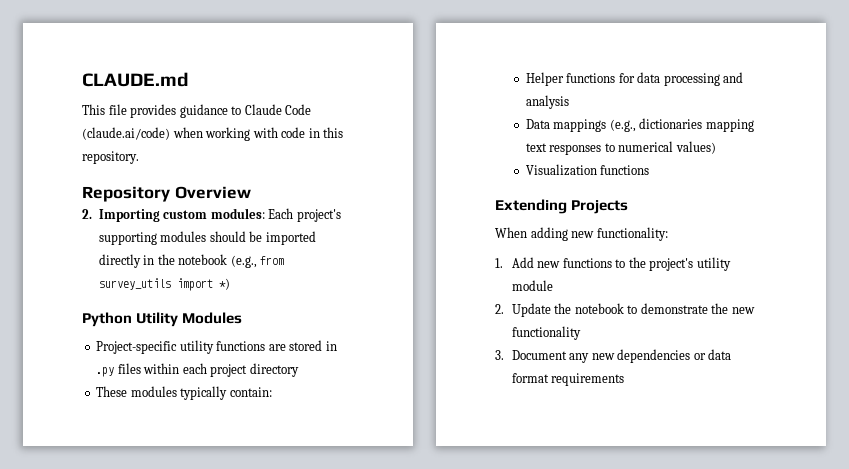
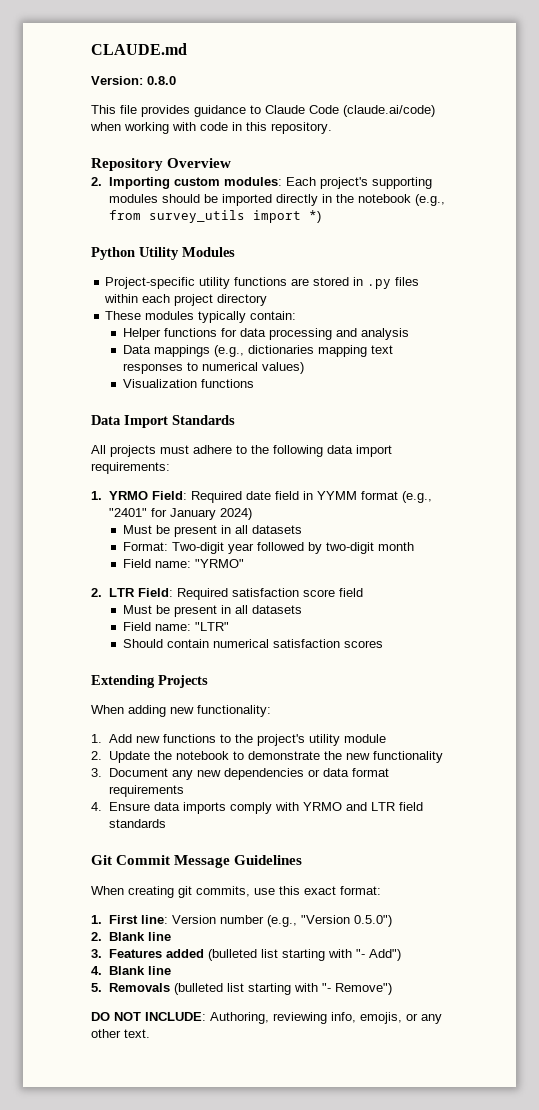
(189, 79) none -> [91,76,176,85] // Version: 0.8.0
(650, 170) none -> [91,415,235,428] [91,445,392,457] [91,462,170,474] [91,491,432,503] [108,508,252,520] [122,525,302,537] [122,542,414,554] [122,559,244,568] [91,588,363,600] [122,605,302,617] [122,622,229,631] [122,639,383,648] // Data Import Standards // All projects must adhere to the following data import requirements: // 1. YRMO Field: Required date field in YYMM format (e.g., "2401" for January 2024) // Must be present in all datasets // Format: Two-digit year followed by two-digit month // Field name: "YRMO" // 2. LTR Field: Required satisfaction score field // Must be present in all datasets // Field name: "LTR" // Should contain numerical satisfaction scores
(625, 379) none -> [91,802,423,814] [108,819,166,828] [91,855,303,868] [91,886,381,898] [91,915,392,927] [91,932,171,941] [91,949,401,961] [91,966,171,975] [91,983,392,995] [91,1012,442,1024] [91,1029,150,1038] // 4. Ensure data imports comply with YRMO and LTR field standards // Git Commit Message Guidelines // When creating git commits, use this exact format: // 1. First line: Version number (e.g., "Version 0.5.0") // 2. Blank line // 3. Features added (bulleted list starting with "- Add") // 4. Blank line // 5. Removals (bulleted list starting with "- Remove") // DO NOT INCLUDE: Authoring, reviewing info, emojis, or any other text.

